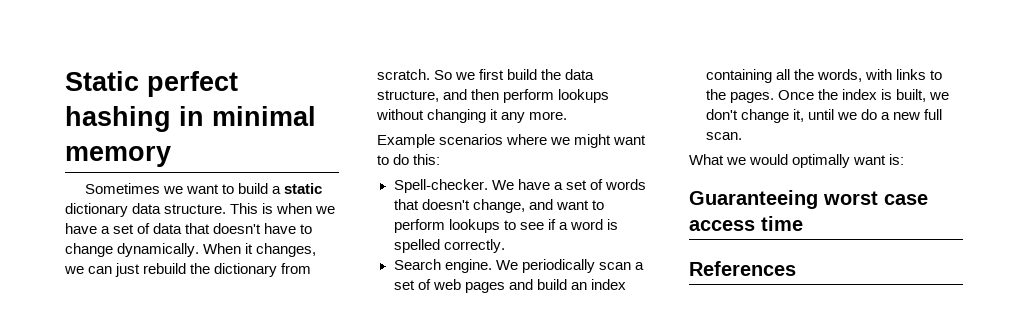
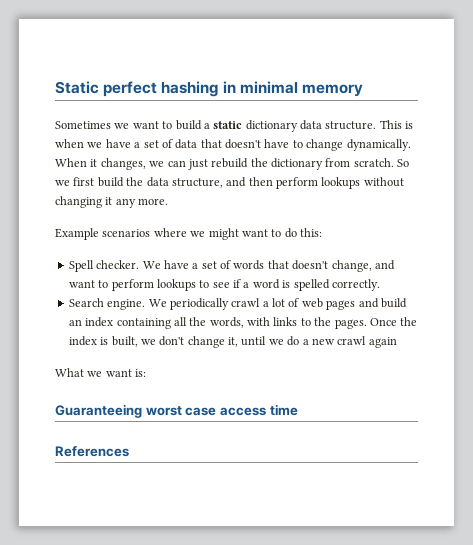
[393,179,488,193] Spell-checker. -> [68,260,140,272] Spell checker.
[598,262,644,270] [393,280,415,290] scan a set -> [231,298,285,307] crawl a lot
[923,109,942,120] [705,132,742,140] full scan. -> [337,336,397,348] crawl again
[749,154,851,168] would optimally -> (103, 374) none

